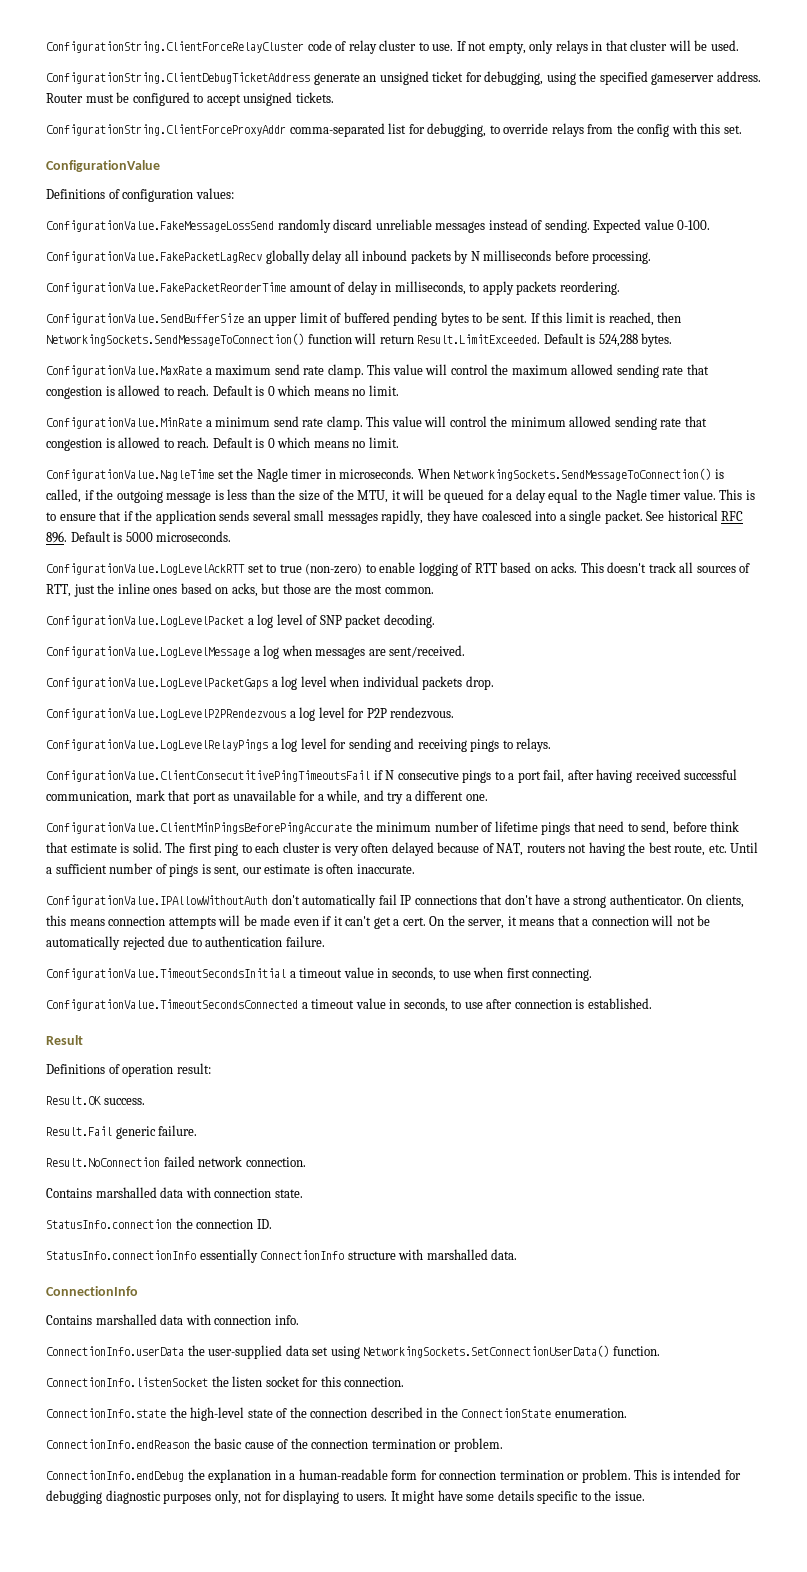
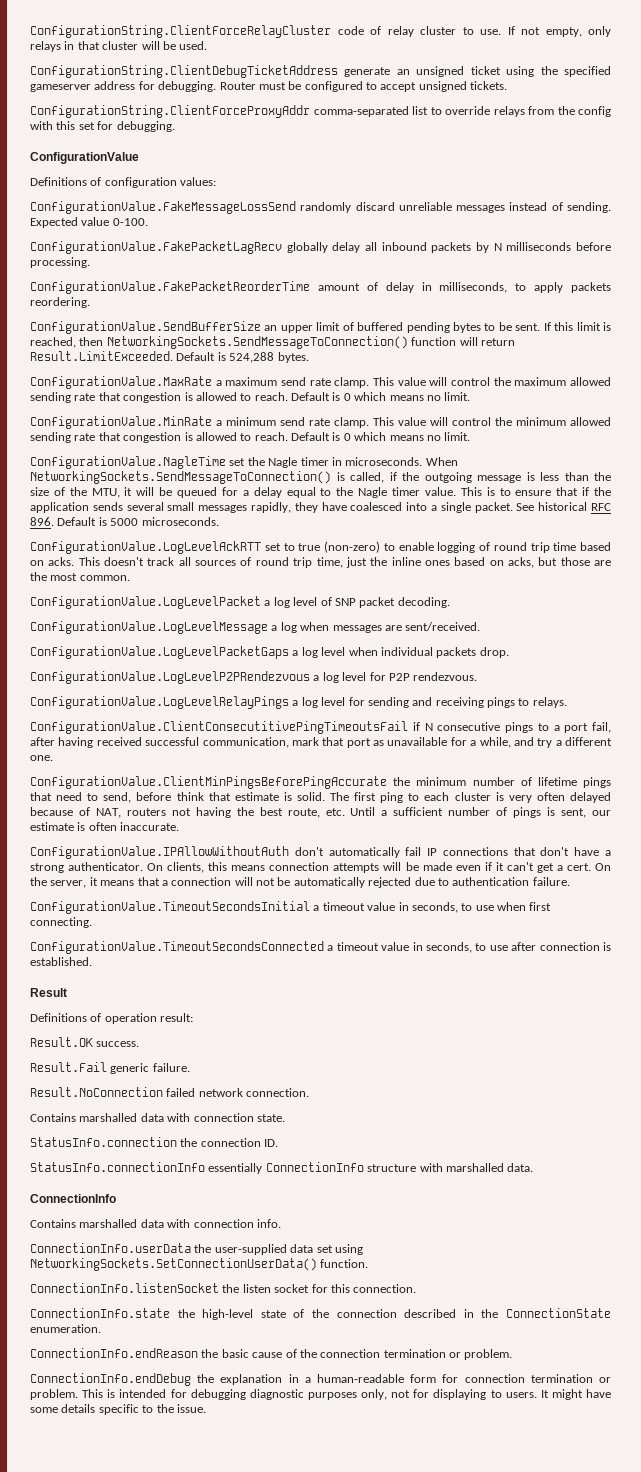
[465,71,544,85] for debugging, -> (501, 70) none
[716,71,761,82] address. -> [94,81,217,92] address for debugging.
[408,123,487,137] for debugging, -> (428, 110) none
[723,125,742,134] set. -> [78,121,175,132] set for debugging.
[474,563,497,573] RTT -> [493,542,577,553] round trip time
[46,584,71,597] RTT, -> [255,557,343,568] round trip time,

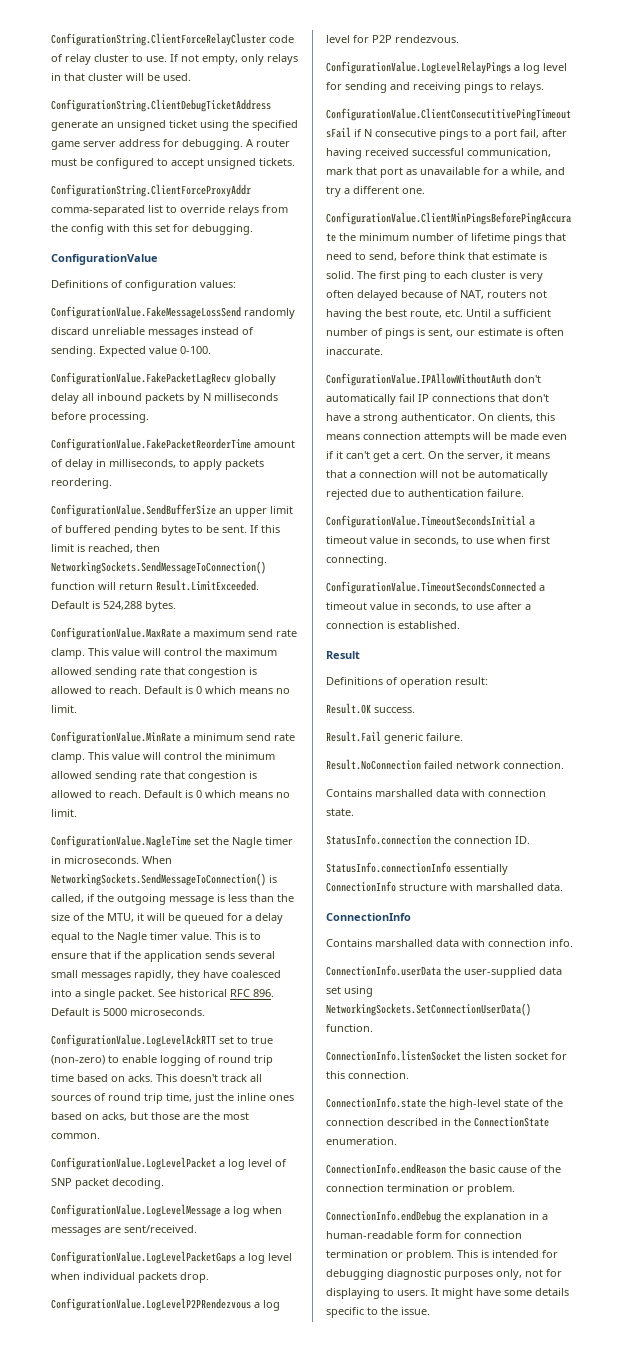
[30,84,91,92] gameserver -> [51,141,116,150] game server
[219,82,256,90] Router -> [246,139,290,147] A router
(537, 946) none -> [525,604,531,610] a

